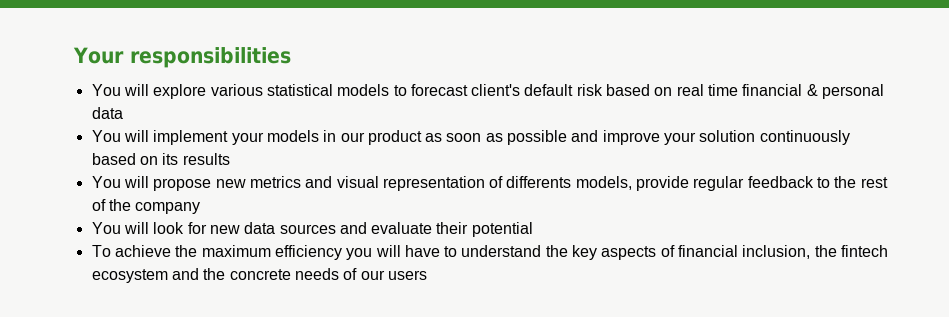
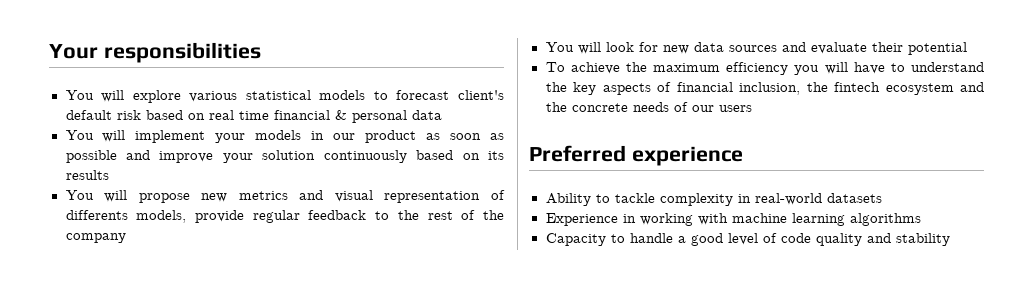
(427, 275) none -> [529,145,743,166] [545,193,882,206] [545,213,921,226] [545,233,950,246] // Preferred experience // Ability to tackle complexity in real-world datasets // Experience in working with machine learning algorithms // Capacity to handle a good level of code quality and stability

